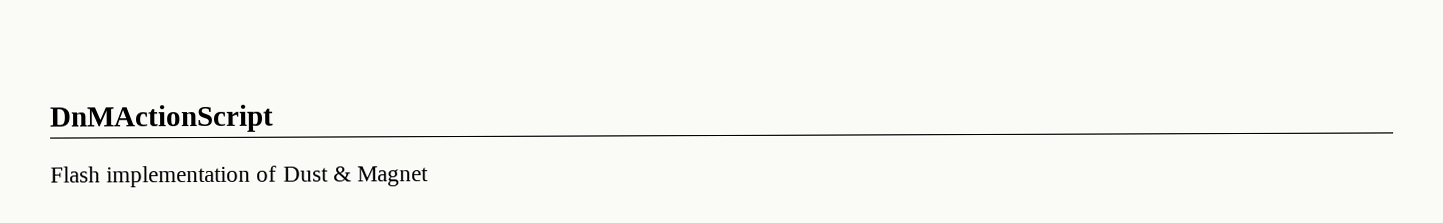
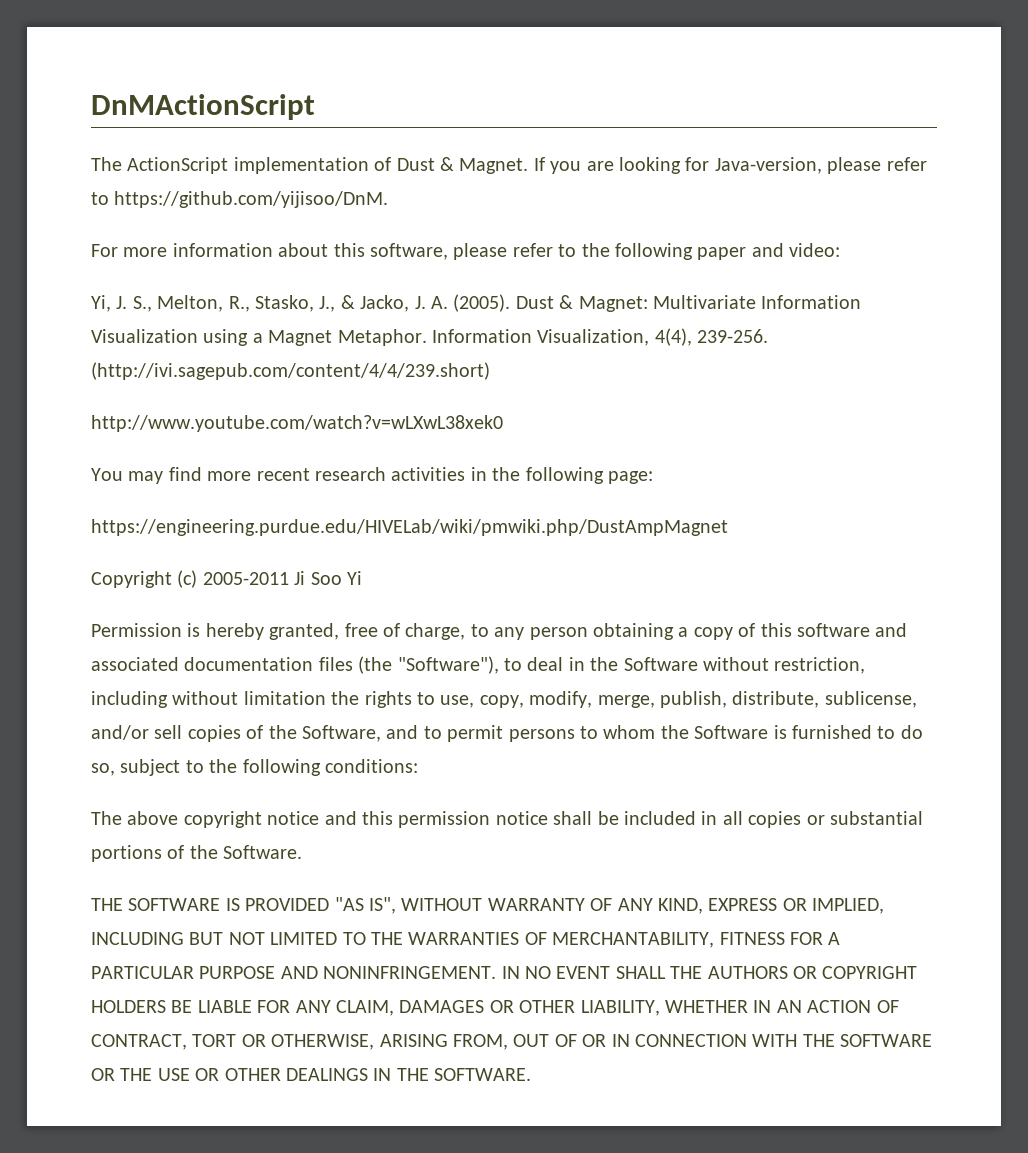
[50,166,101,183] Flash -> [91,157,229,174] The ActionScript
[357,166,430,187] Magnet -> [459,157,927,174] [91,191,389,208] [91,243,841,260] [91,294,862,312] [91,328,769,346] [91,362,490,380] [91,415,503,432] [91,467,653,484] [91,519,728,536] [91,570,362,588] [91,623,908,640] [91,656,866,674] [91,691,917,708] [91,725,923,742] [91,759,418,776] [91,811,923,828] [91,845,303,862] [91,897,885,914] [91,932,841,948] [91,966,918,979] [91,1000,899,1016] [91,1034,933,1050] [91,1068,532,1081] Magnet. If you are looking for Java-version, please refer to https://github.com/yijisoo/DnM. // For more information about this software, please refer to the following paper and video: // Yi, J. S., Melton, R., Stasko, J., & Jacko, J. A. (2005). Dust & Magnet: Multivariate Information Visualization using a Magnet Metaphor. Information Visualization, 4(4), 239-256. (http://ivi.sagepub.com/content/4/4/239.short) // http://www.youtube.com/watch?v=wLXwL38xek0 // You may find more recent research activities in the following page: // https://engineering.purdue.edu/HIVELab/wiki/pmwiki.php/DustAmpMagnet // Copyright (c) 2005-2011 Ji Soo Yi // Permission is hereby granted, free of charge, to any person obtaining a copy of this software and associated documentation files (the "Software"), to deal in the Software without restriction, including without limitation the rights to use, copy, modify, merge, publish, distribute, sublicense, and/or sell copies of the Software, and to permit persons to whom the Software is furnished to do so, subject to the following conditions: // The above copyright notice and this permission notice shall be included in all copies or substantial portions of the Software. // THE SOFTWARE IS PROVIDED "AS IS", WITHOUT WARRANTY OF ANY KIND, EXPRESS OR IMPLIED, INCLUDING BUT NOT LIMITED TO THE WARRANTIES OF MERCHANTABILITY, FITNESS FOR A PARTICULAR PURPOSE AND NONINFRINGEMENT. IN NO EVENT SHALL THE AUTHORS OR COPYRIGHT HOLDERS BE LIABLE FOR ANY CLAIM, DAMAGES OR OTHER LIABILITY, WHETHER IN AN ACTION OF CONTRACT, TORT OR OTHERWISE, ARISING FROM, OUT OF OR IN CONNECTION WITH THE SOFTWARE OR THE USE OR OTHER DEALINGS IN THE SOFTWARE.

